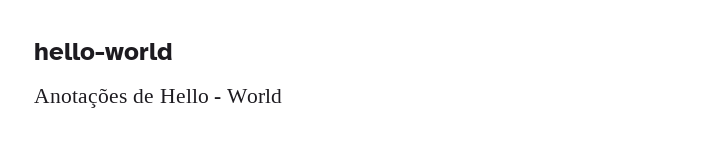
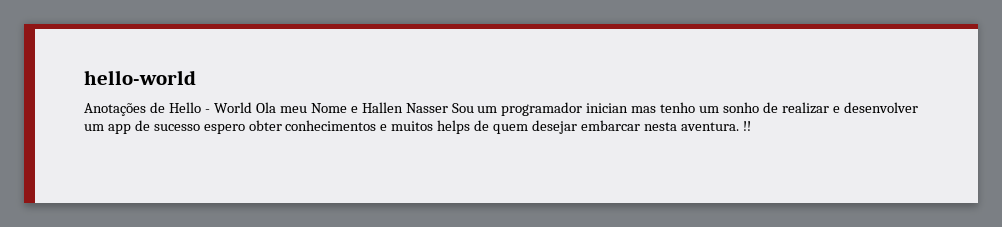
(283, 96) none -> [255,102,919,116] [84,120,751,134] Ola meu Nome e Hallen Nasser Sou um programador inician mas tenho um sonho de realizar e desenvolver um app de sucesso espero obter conhecimentos e muitos helps de quem desejar embarcar nesta aventura. !!

